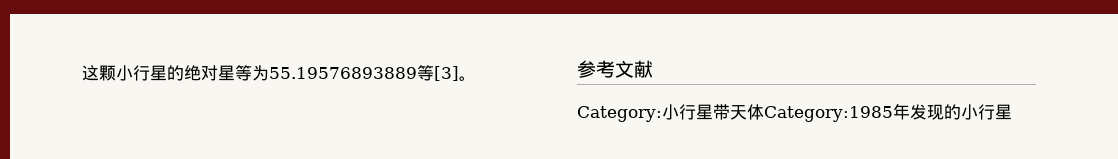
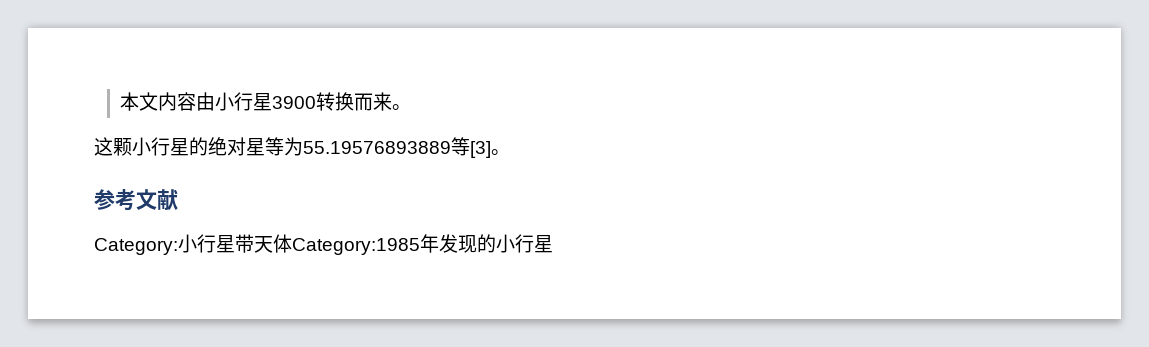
(82, 73) none -> [120,92,412,111] 本文内容由小行星3900转换而来。 //

